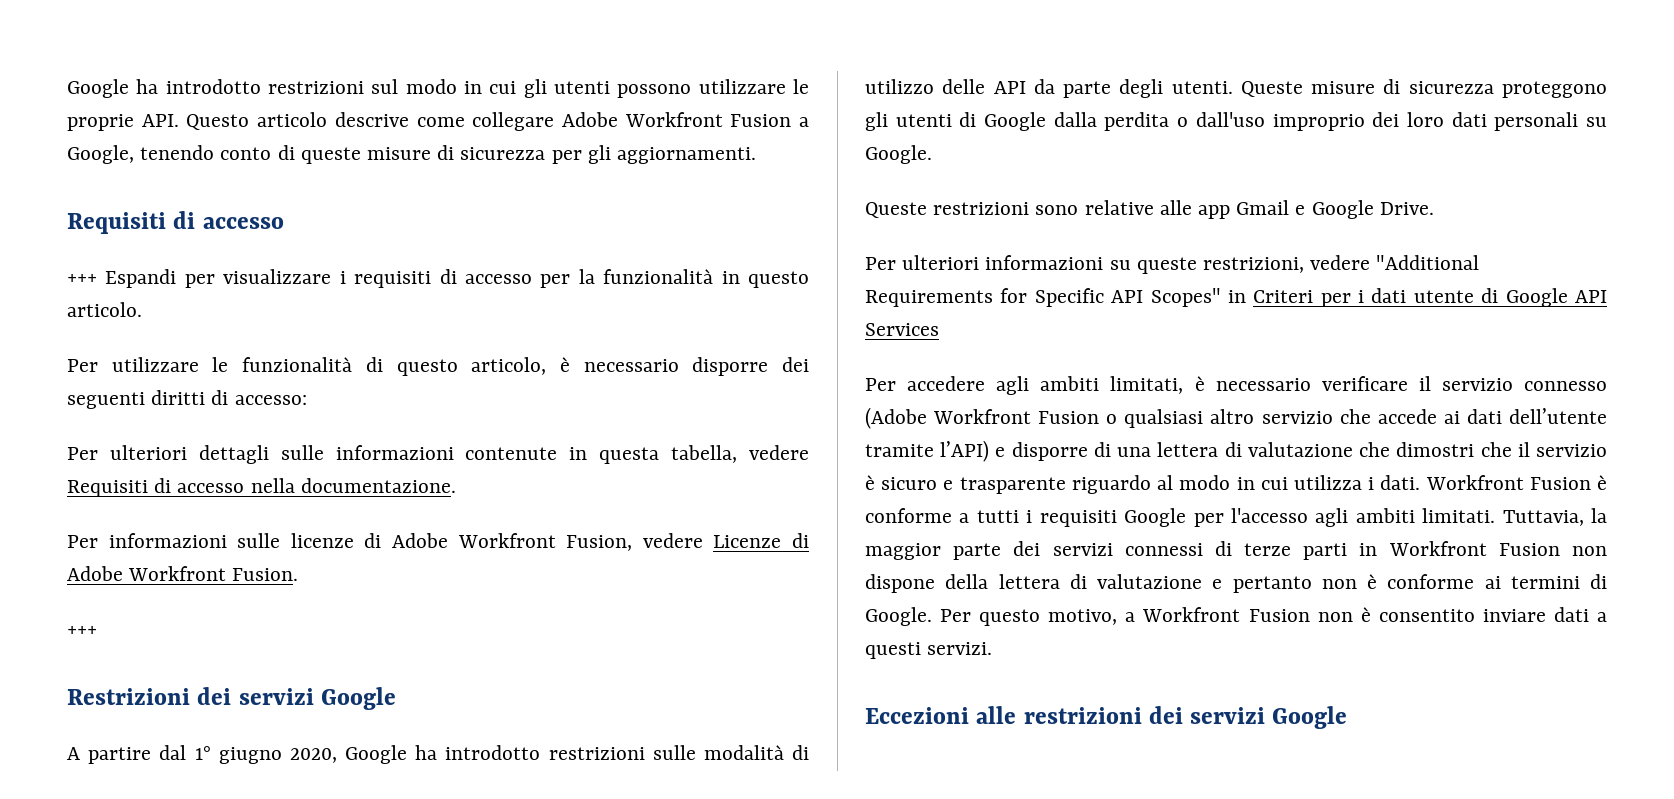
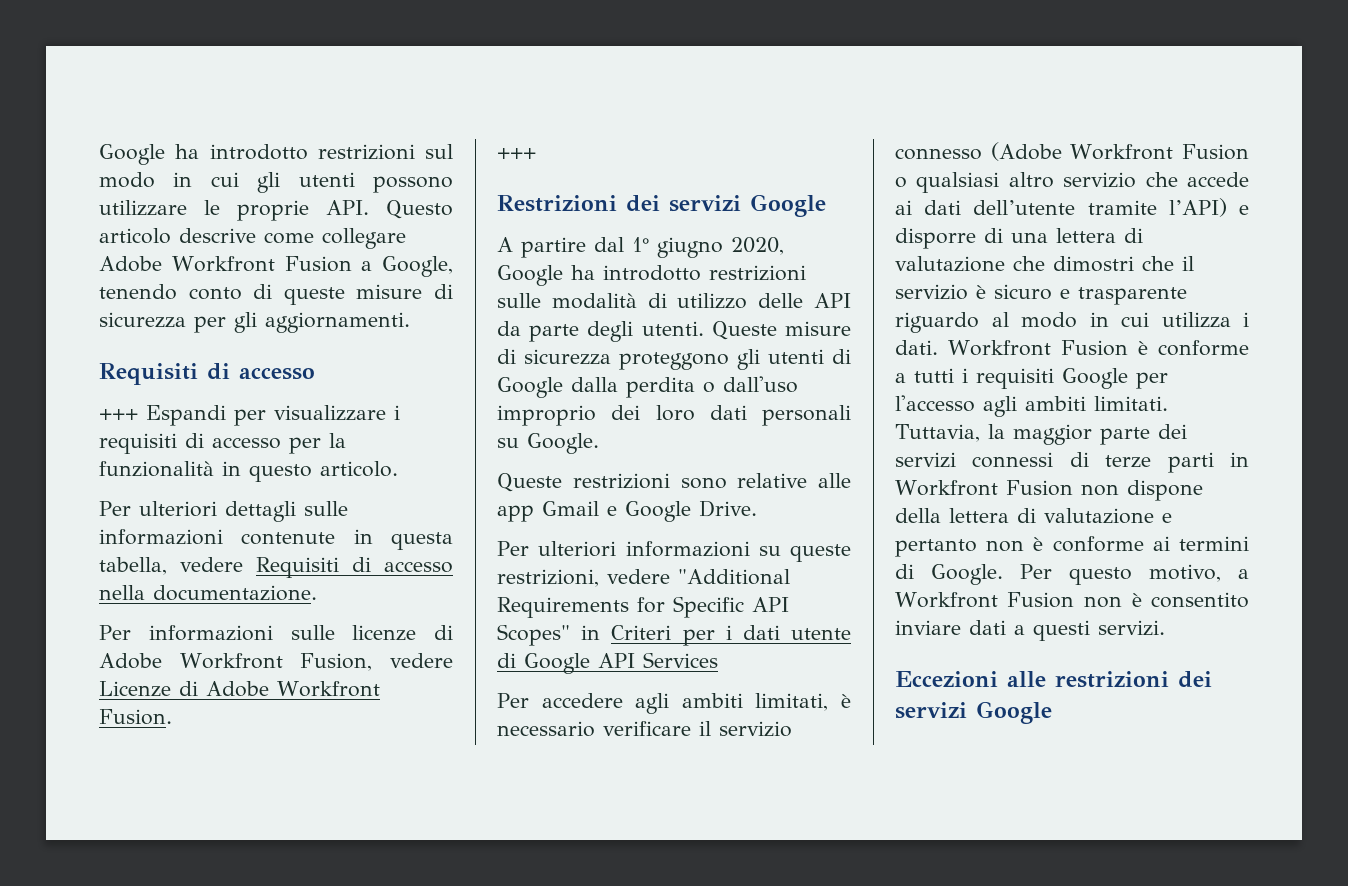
[67,357,809,376] [67,390,307,409] // Per utilizzare le funzionalità di questo articolo, è necessario disporre dei seguenti diritti di accesso: -> (398, 469) none

